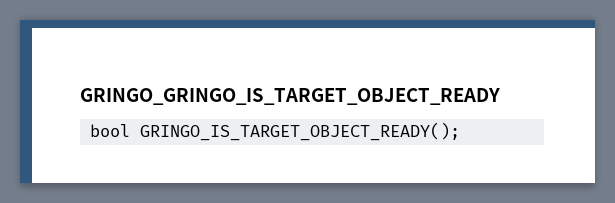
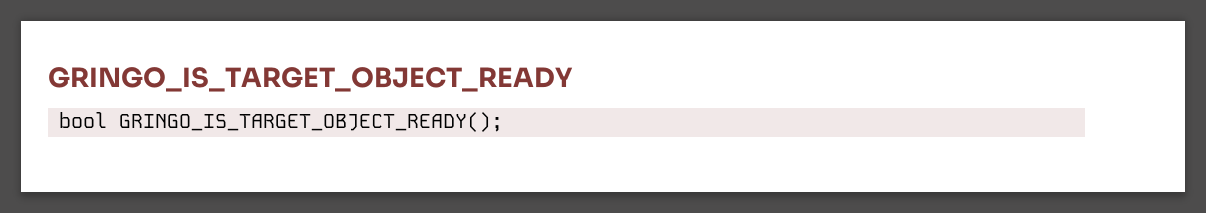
[80,88,500,105] GRINGO_GRINGO_IS_TARGET_OBJECT_READY -> [48,67,573,92] GRINGO_IS_TARGET_OBJECT_READY

